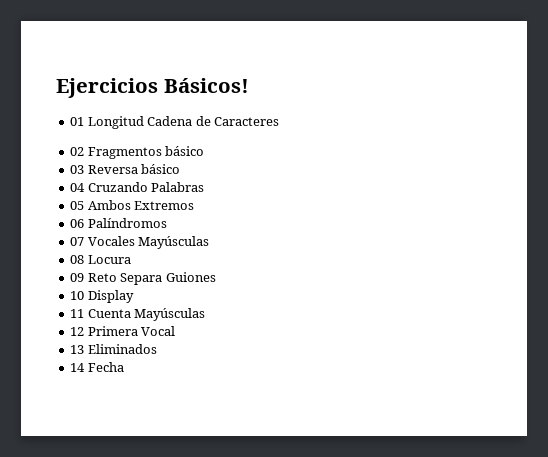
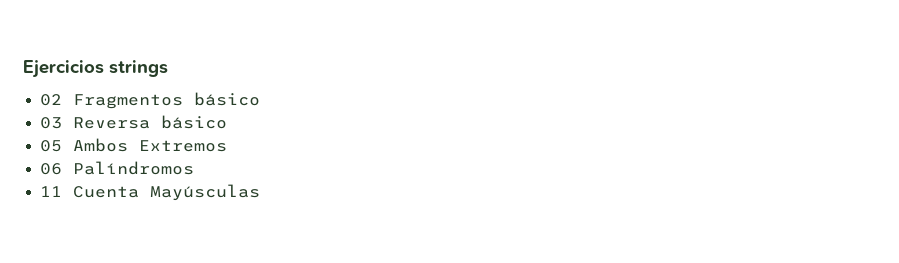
[163,78,249,93] [70,116,280,129] Básicos! // 01 Longitud Cadena de Caracteres -> [109,60,168,77] strings
[70,182,205,192] // 04 Cruzando Palabras -> (228, 122) none
[70,236,210,249] [70,255,131,264] [70,272,216,285] [70,290,134,303] [70,308,206,321] [70,326,176,336] [70,344,157,354] [70,362,124,372] 07 Vocales Mayúsculas // 08 Locura // 09 Reto Separa Guiones // 10 Display // 11 Cuenta Mayúsculas // 12 Primera Vocal // 13 Eliminados // 14 Fecha -> [40,184,261,201] 11 Cuenta Mayúsculas

